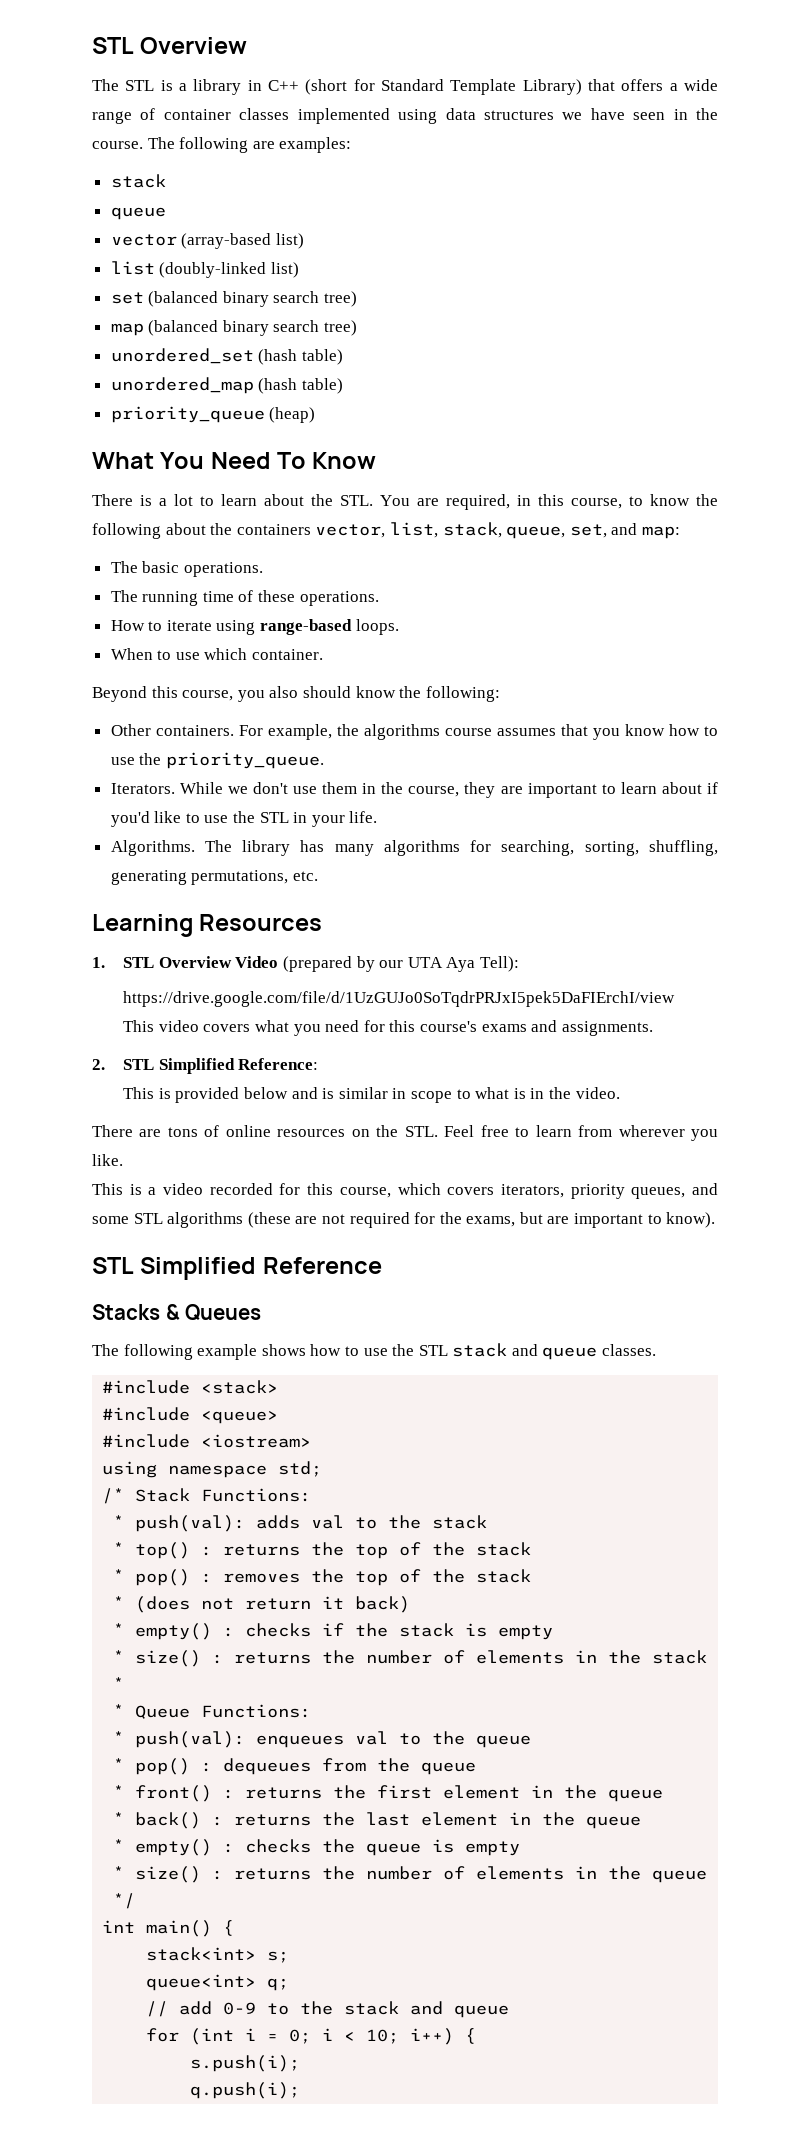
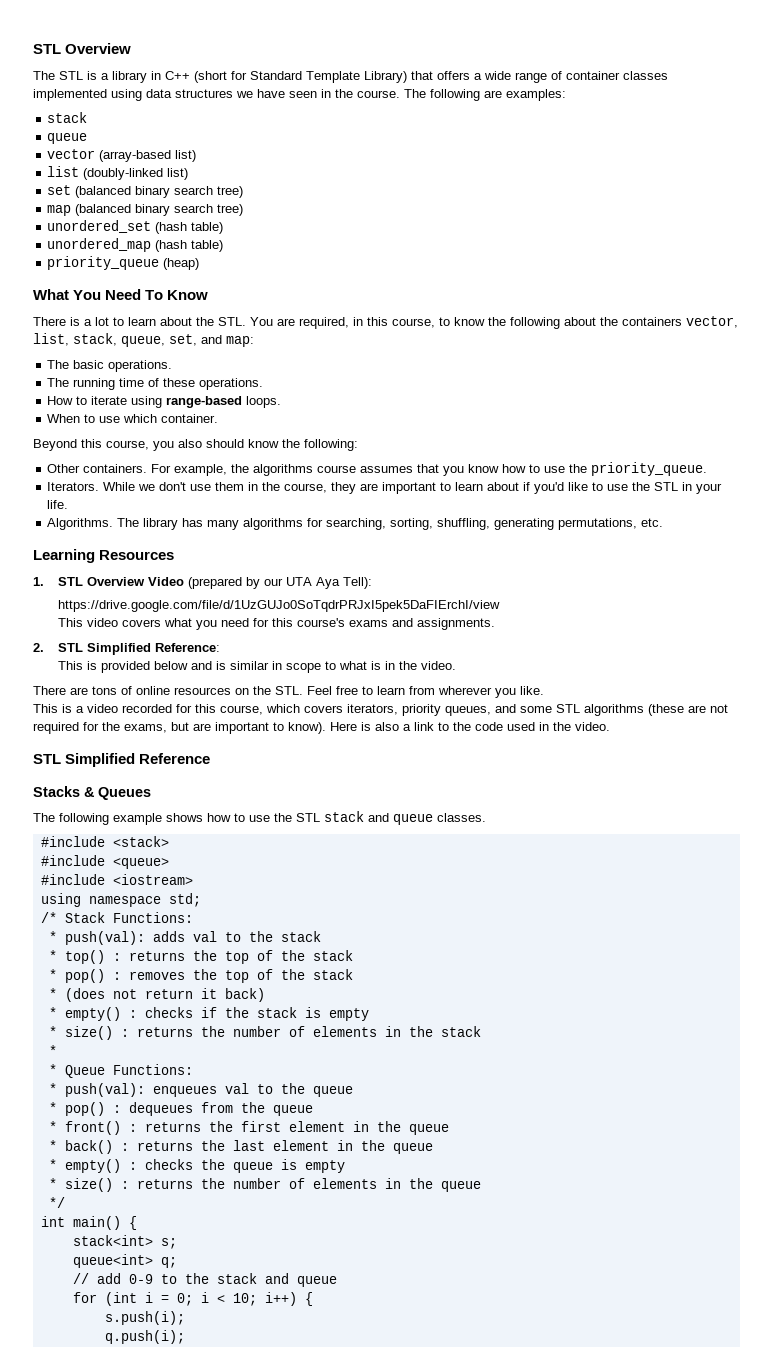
(716, 1220) none -> [330,722,610,731] Here is also a link to the code used in the video.

